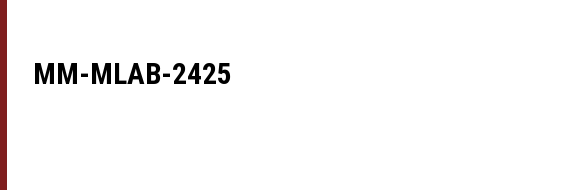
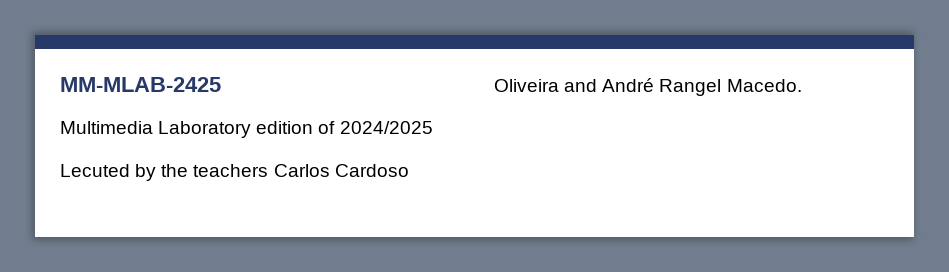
(232, 73) none -> [60,121,433,138] [60,164,409,181] [494,78,802,96] // Multimedia Laboratory edition of 2024/2025 // Lecuted by the teachers Carlos Cardoso Oliveira and André Rangel Macedo.

